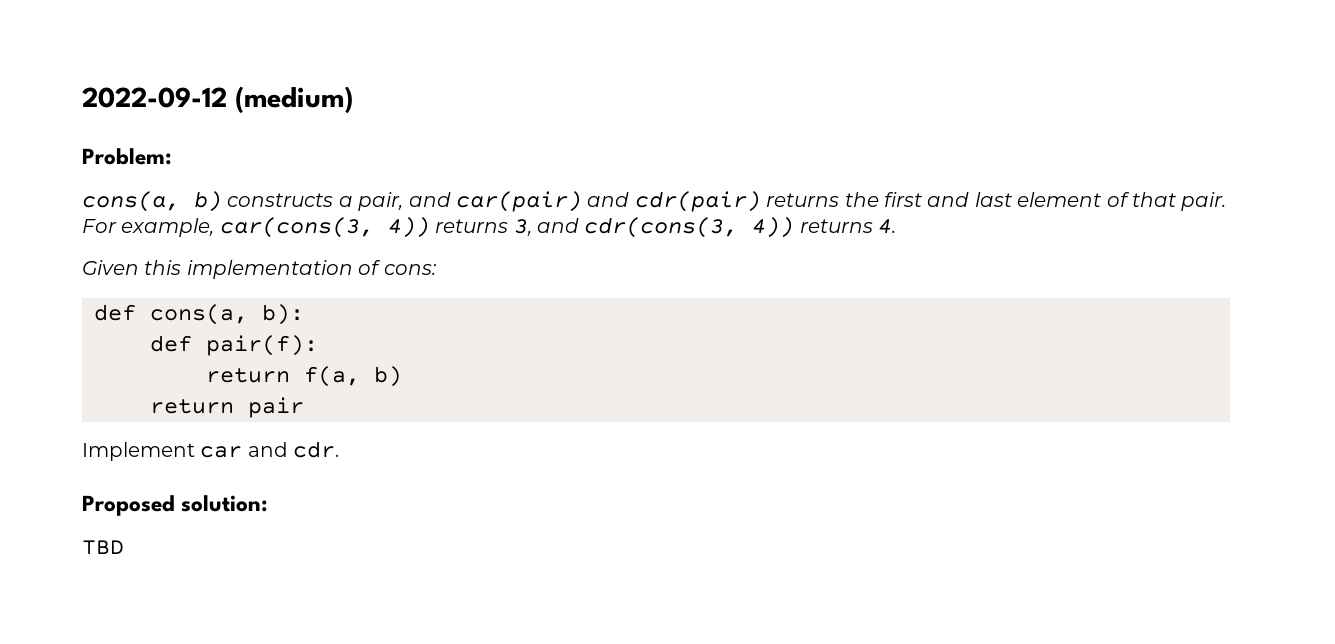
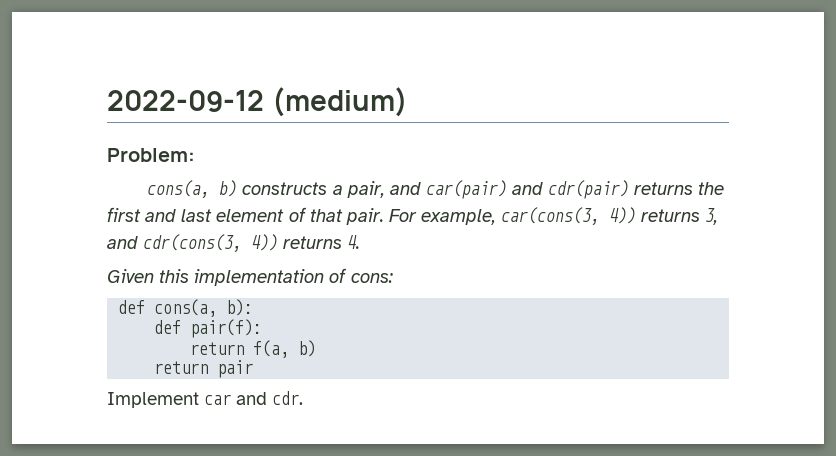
[82,495,269,516] [82,540,124,555] // Proposed solution: // TBD -> (304, 398) none

